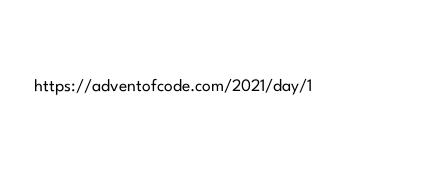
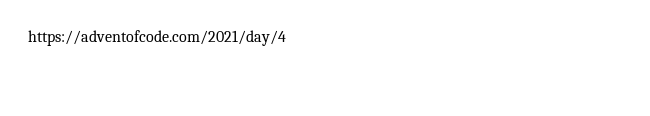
[33,77,313,96] https://adventofcode.com/2021/day/1 -> [28,30,286,46] https://adventofcode.com/2021/day/4

